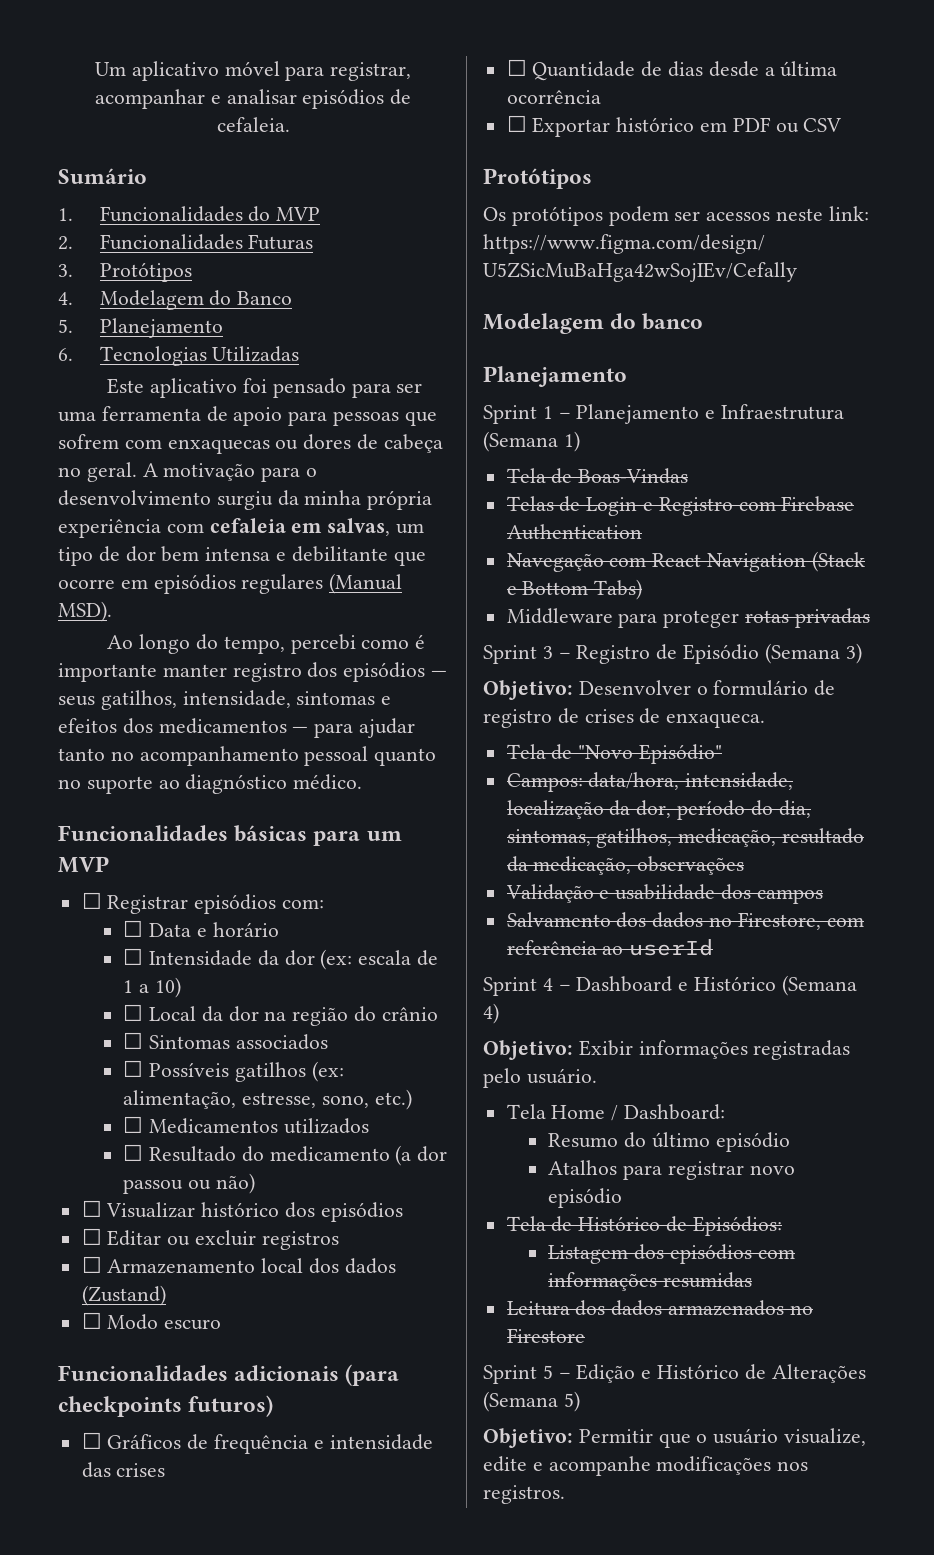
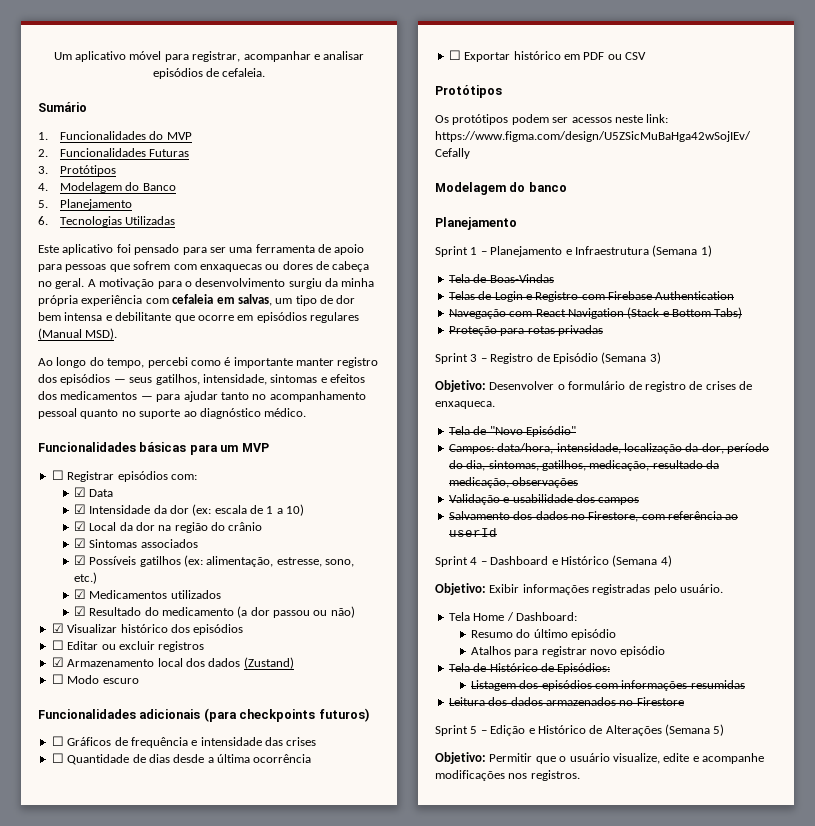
[123,920,144,937] ☐ -> [73,487,86,497] ☑
[196,922,279,937] [123,948,144,965] e horário // ☐ -> [73,504,86,514] // ☑
[123,1004,144,1021] ☐ -> [73,521,86,531] ☑
[123,1032,144,1049] ☐ -> [73,538,86,548] ☑
[123,1060,144,1077] ☐ -> [73,555,86,565] ☑
[123,1116,144,1133] ☐ -> [73,589,86,599] ☑
[123,1144,144,1161] ☐ -> [73,606,86,616] ☑
[81,1200,102,1217] ☐ -> [51,623,64,633] ☑
[81,1256,102,1273] ☐ -> [51,657,64,667] ☑
[506,608,740,628] Middleware para proteger -> [448,326,525,336] Proteção para

